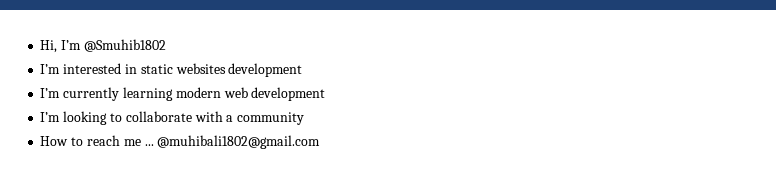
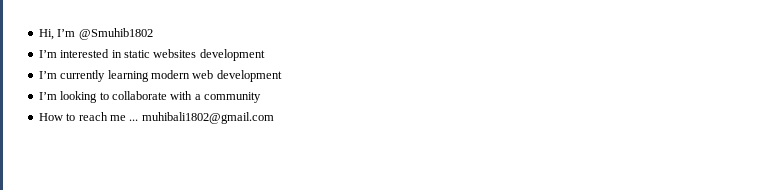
[157,135,321,149] @muhibali1802@gmail.com -> [141,112,274,124] muhibali1802@gmail.com

